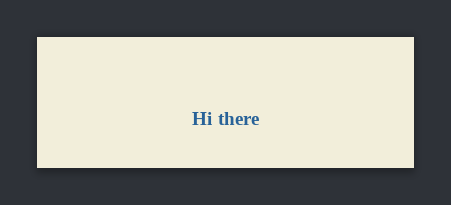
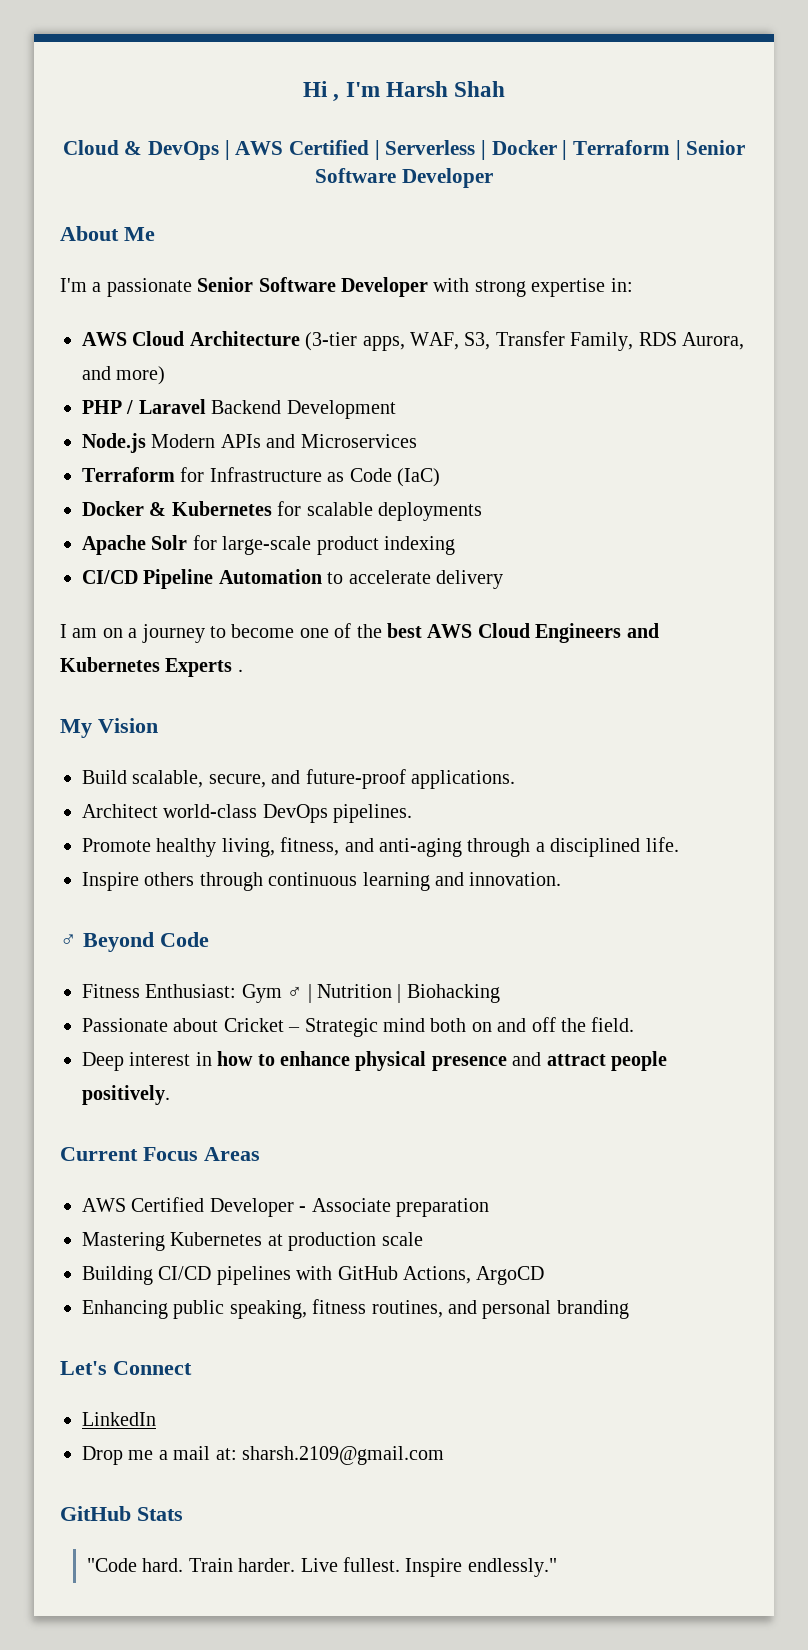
[217,112,259,125] there -> [333,81,505,102] [62,140,746,160] [315,168,493,188] [60,226,155,241] [60,277,633,297] [82,331,744,351] [82,366,166,385] [82,399,396,419] [82,433,417,453] [82,467,440,487] [82,501,482,521] [82,535,455,555] [82,569,503,589] [60,623,659,643] [60,657,243,677] [60,718,158,738] [82,769,515,789] [82,804,413,823] [82,837,679,857] [82,872,562,891] [60,932,209,952] [82,984,500,1003] [82,1017,635,1037] [82,1051,667,1071] [82,1085,170,1105] [60,1147,260,1161] [82,1197,489,1217] [82,1232,423,1251] [82,1266,545,1285] [82,1299,629,1319] [60,1361,192,1375] [82,1412,156,1426] [82,1446,444,1465] [60,1506,183,1521] [87,1557,557,1577] , I'm Harsh Shah // Cloud & DevOps | AWS Certified | Serverless | Docker | Terraform | Senior Software Developer // About Me // I'm a passionate Senior Software Developer with strong expertise in: // AWS Cloud Architecture (3-tier apps, WAF, S3, Transfer Family, RDS Aurora, and more) // PHP / Laravel Backend Development // Node.js Modern APIs and Microservices // Terraform for Infrastructure as Code (IaC) // Docker & Kubernetes for scalable deployments // Apache Solr for large-scale product indexing // CI/CD Pipeline Automation to accelerate delivery // I am on a journey to become one of the best AWS Cloud Engineers and Kubernetes Experts . // My Vision // Build scalable, secure, and future-proof applications. // Architect world-class DevOps pipelines. // Promote healthy living, fitness, and anti-aging through a disciplined life. // Inspire others through continuous learning and innovation. // ♂ Beyond Code // Fitness Enthusiast: Gym ♂ | Nutrition | Biohacking // Passionate about Cricket – Strategic mind both on and off the field. // Deep interest in how to enhance physical presence and attract people positively. // Current Focus Areas // AWS Certified Developer - Associate preparation // Mastering Kubernetes at production scale // Building CI/CD pipelines with GitHub Actions, ArgoCD // Enhancing public speaking, fitness routines, and personal branding // Let's Connect // LinkedIn // Drop me a mail at: sharsh.2109@gmail.com // GitHub Stats // "Code hard. Train harder. Live fullest. Inspire endlessly."

